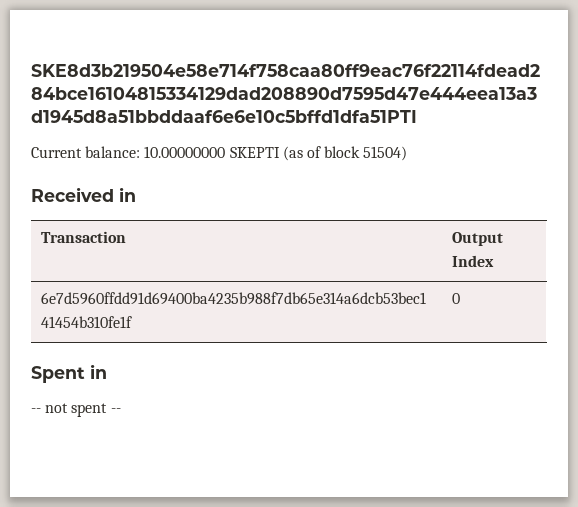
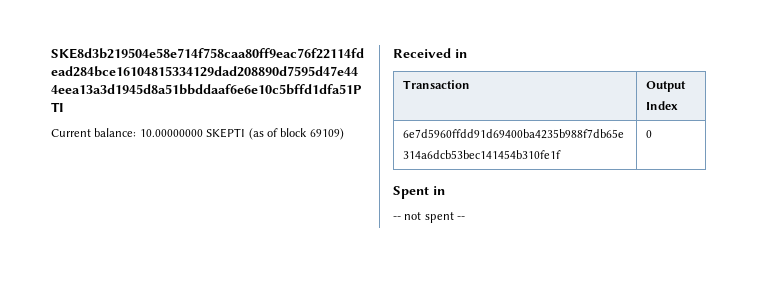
[363,146,408,161] 51504) -> [309,128,344,140] 69109)

